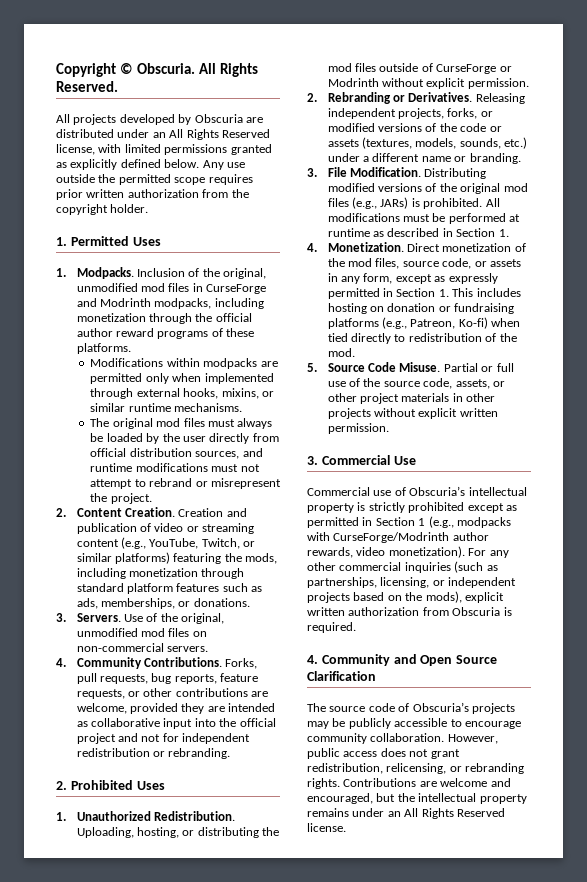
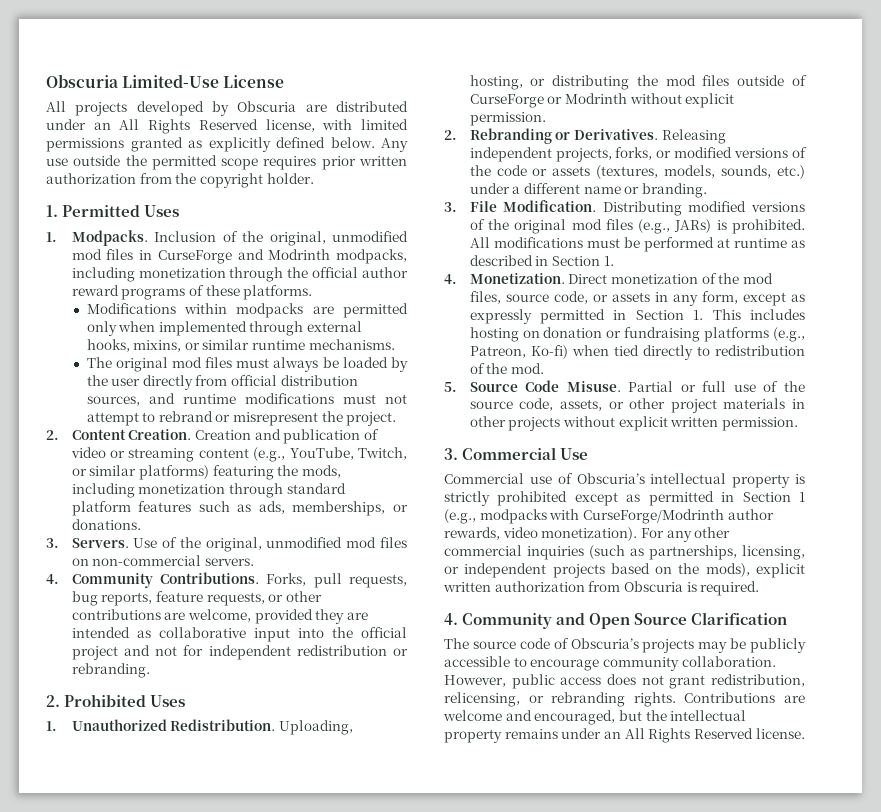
[56,63,258,77] [56,81,118,92] Copyright © Obscuria. All Rights Reserved. -> [46,74,285,88] Obscuria Limited-Use License

